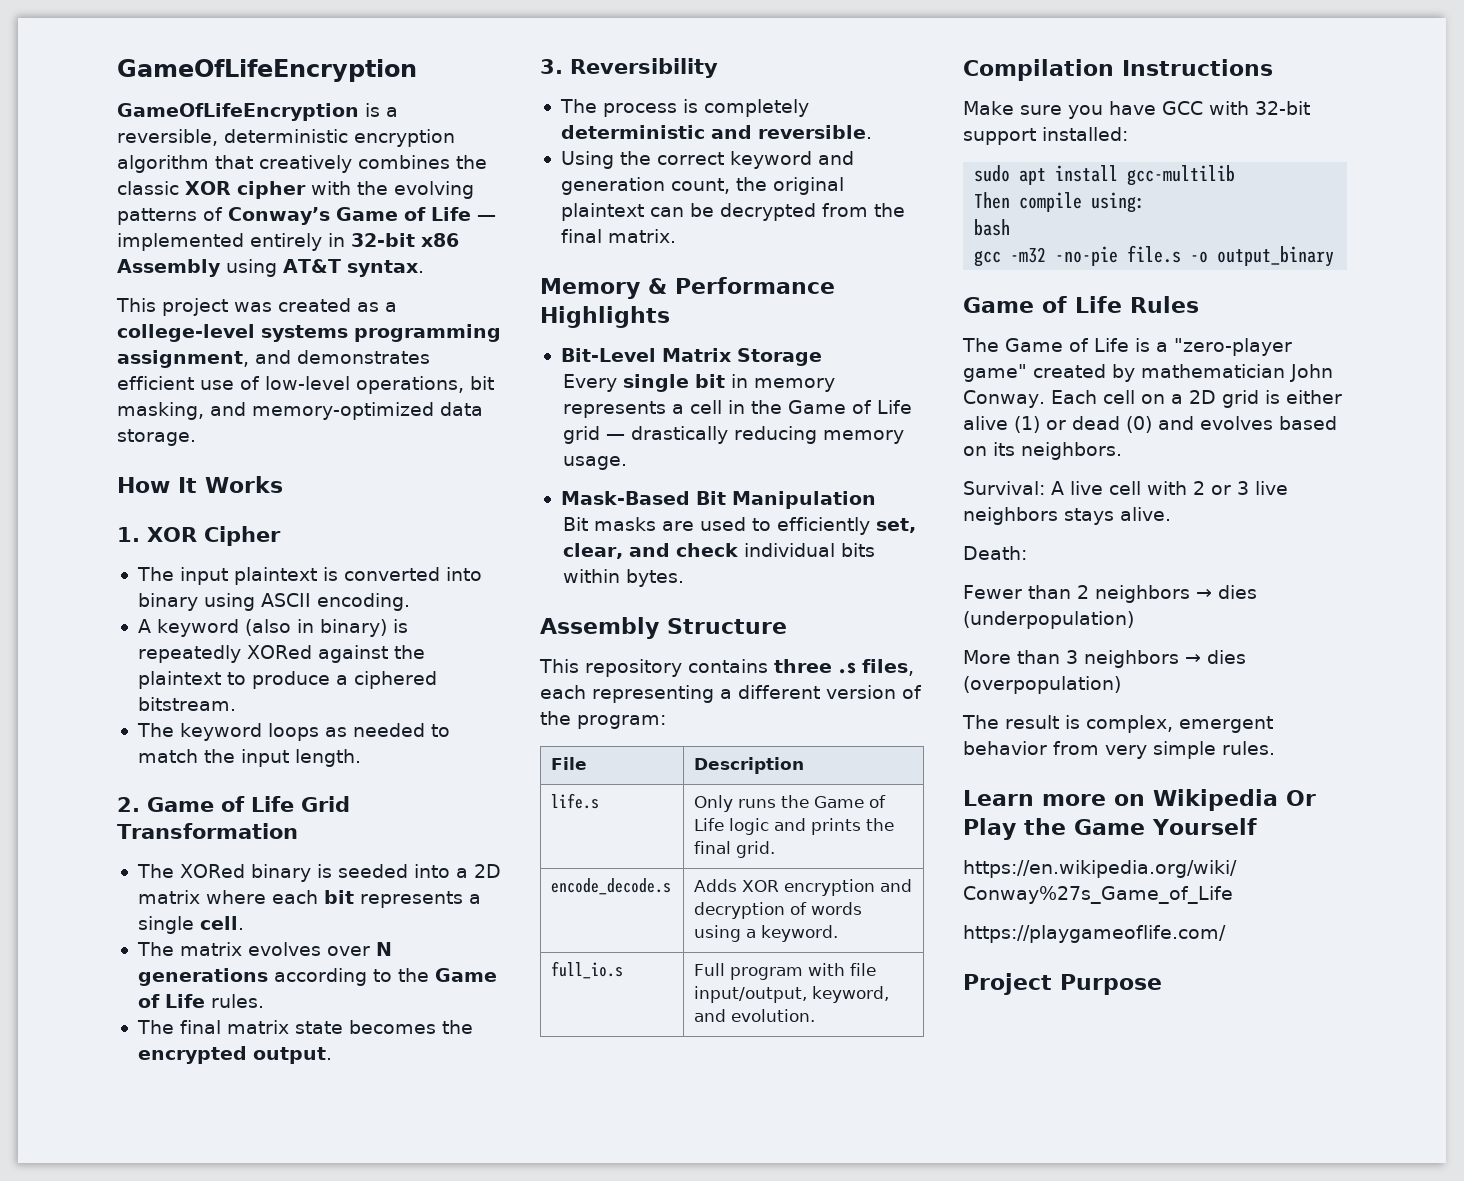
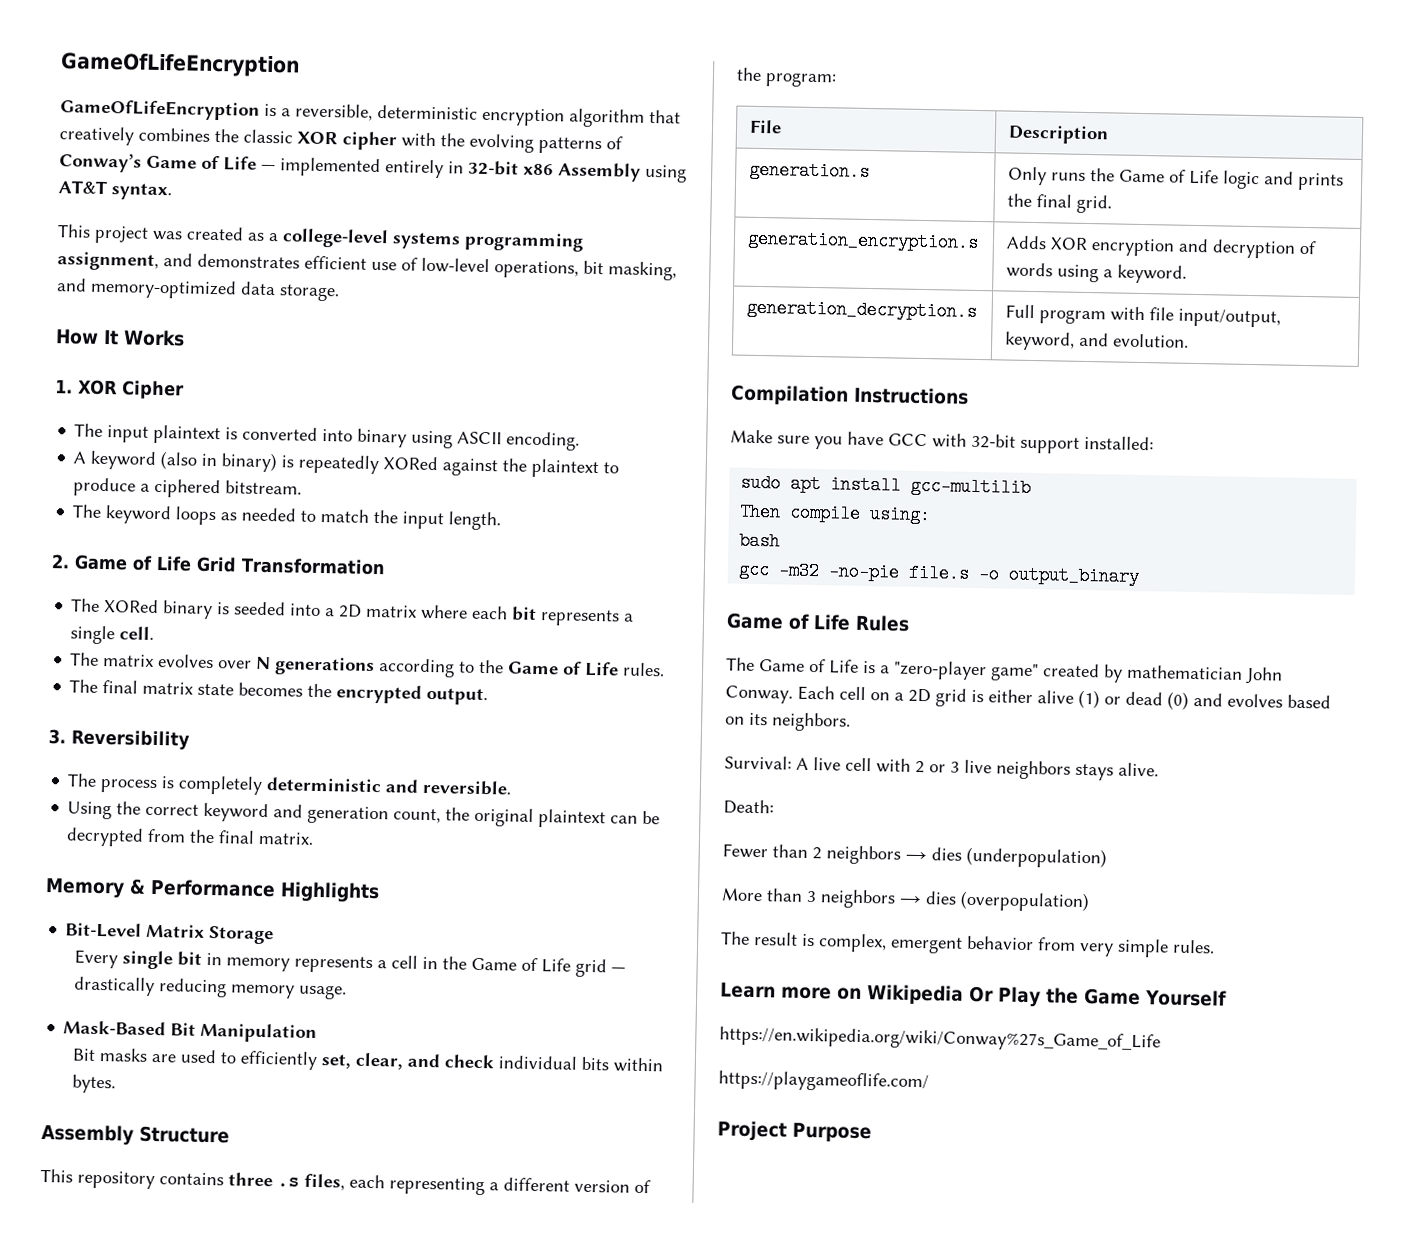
[551,793,600,809] life.s -> [749,160,871,181] generation.s
[551,878,672,895] encode_decode.s -> [747,229,980,253] generation_encryption.s
[551,961,624,979] full_io.s -> [746,298,978,321] generation_decryption.s

